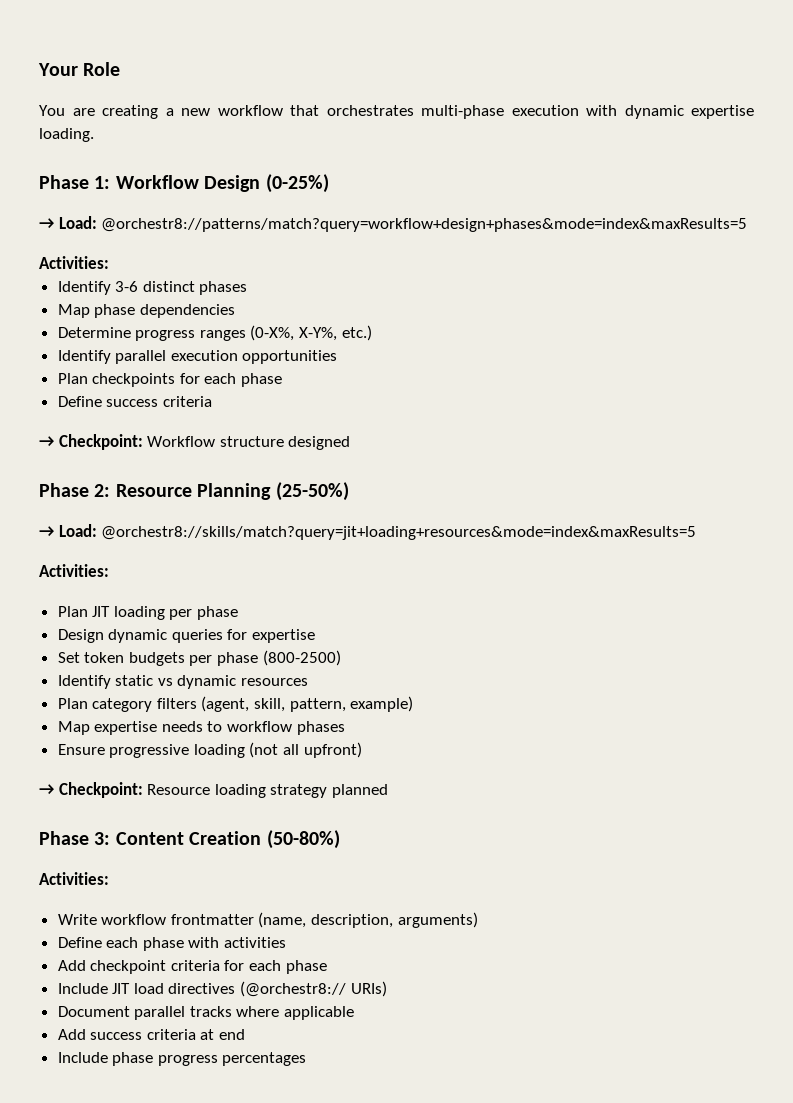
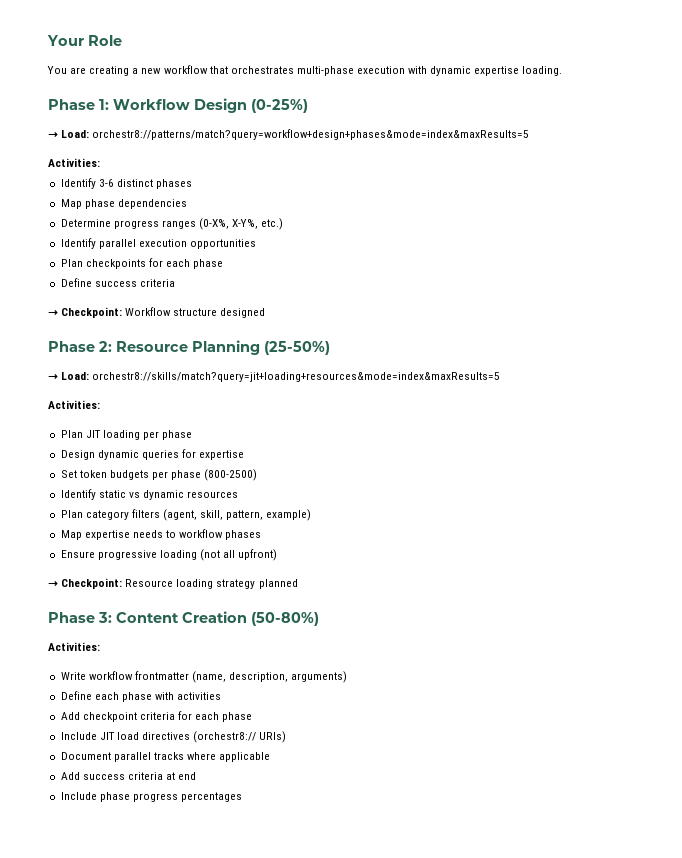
[101,218,748,232] @orchestr8://patterns/match?query=workflow+design+phases&mode=index&maxResults=5 -> [92,129,530,140] orchestr8://patterns/match?query=workflow+design+phases&mode=index&maxResults=5
[101,526,697,540] @orchestr8://skills/match?query=jit+loading+resources&mode=index&maxResults=5 -> [92,372,501,382] orchestr8://skills/match?query=jit+loading+resources&mode=index&maxResults=5
[240,981,347,997] (@orchestr8:// -> [193,731,257,743] (orchestr8://

